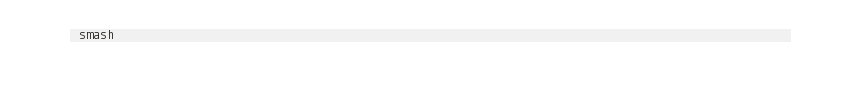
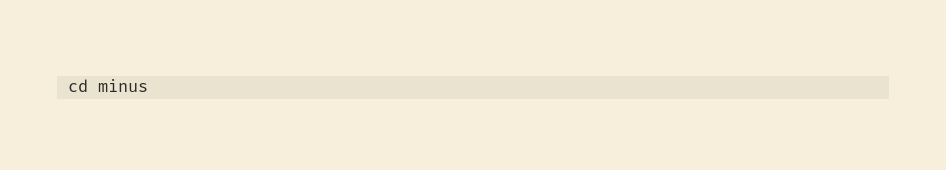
[78,30,114,39] smash -> [68,79,149,92] cd minus

